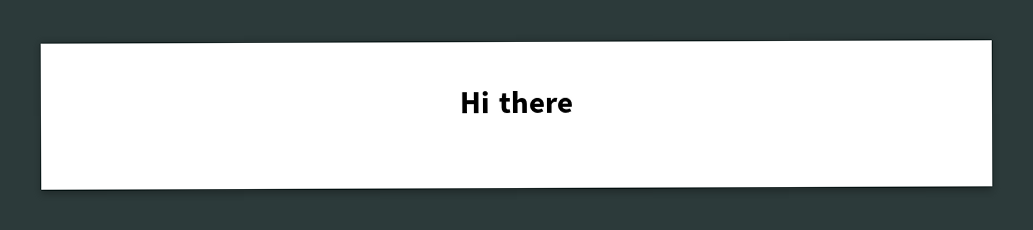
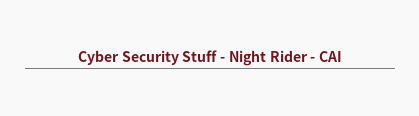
[459,90,573,114] Hi there -> [77,50,343,66] Cyber Security Stuff - Night Rider - CAI

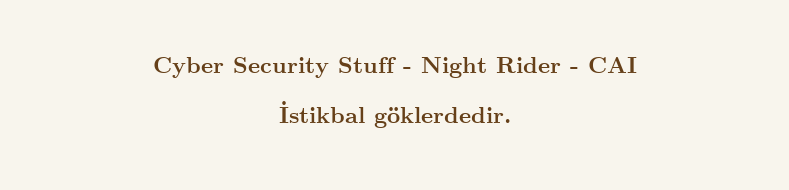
(343, 56) none -> [278,101,511,128] // İstikbal göklerdedir.

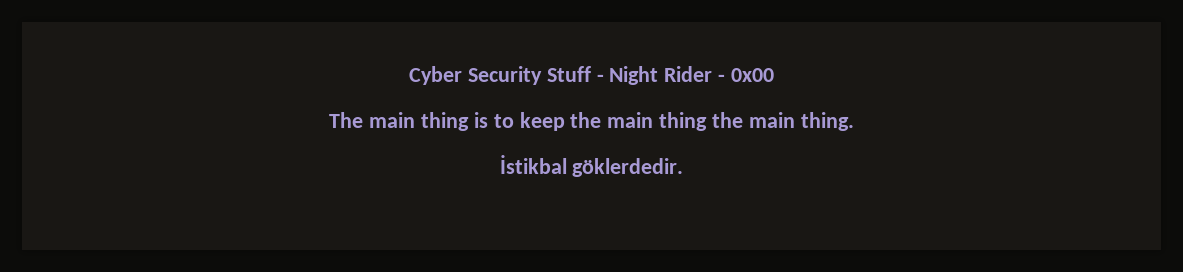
[587,57,637,73] CAI -> [731,68,775,82] [328,112,855,131] 0x00 // The main thing is to keep the main thing the main thing.

